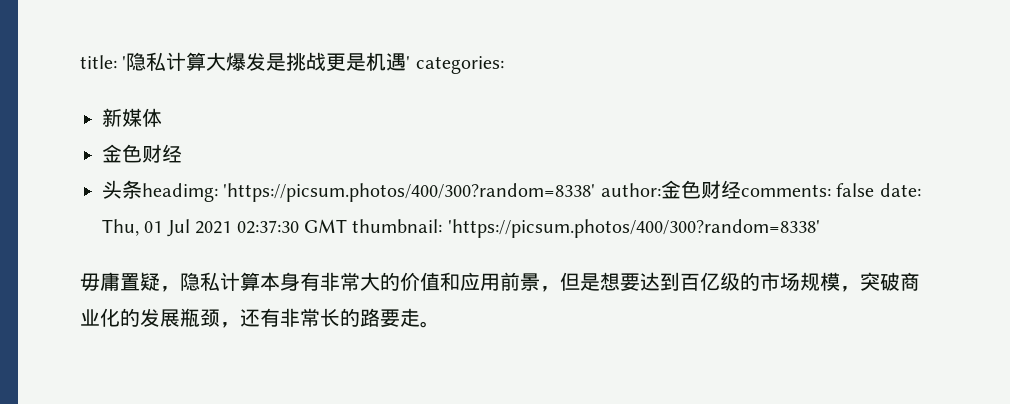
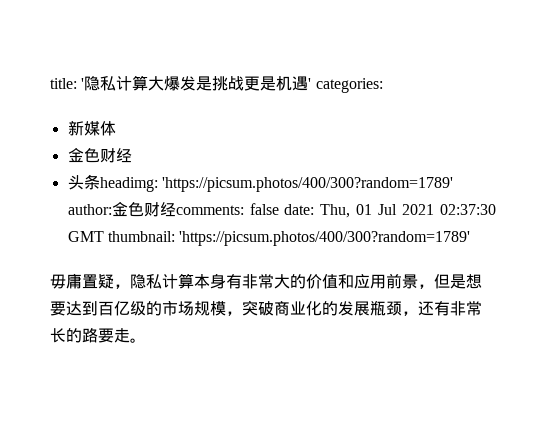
[223,183,596,202] 'https://picsum.photos/400/300?random=8338' -> [161,177,453,192] 'https://picsum.photos/400/300?random=1789'
[447,219,820,238] 'https://picsum.photos/400/300?random=8338' -> [179,231,471,246] 'https://picsum.photos/400/300?random=1789'

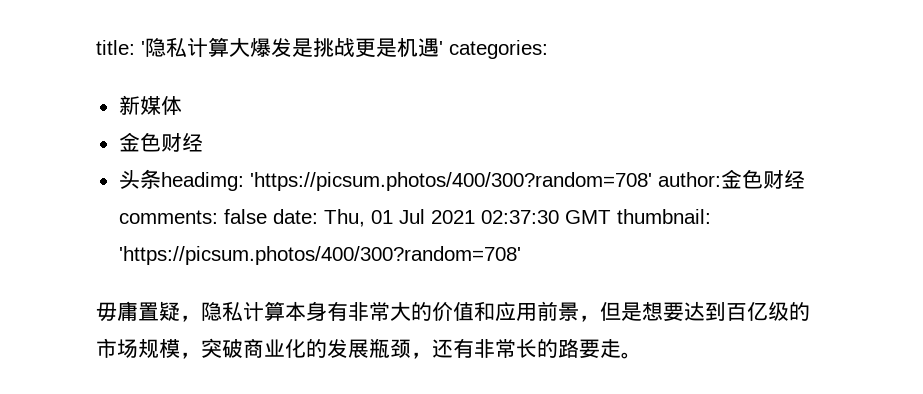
[161,177,453,192] 'https://picsum.photos/400/300?random=1789' -> [249,172,652,191] 'https://picsum.photos/400/300?random=708'
[179,231,471,246] 'https://picsum.photos/400/300?random=1789' -> [118,246,521,265] 'https://picsum.photos/400/300?random=708'

